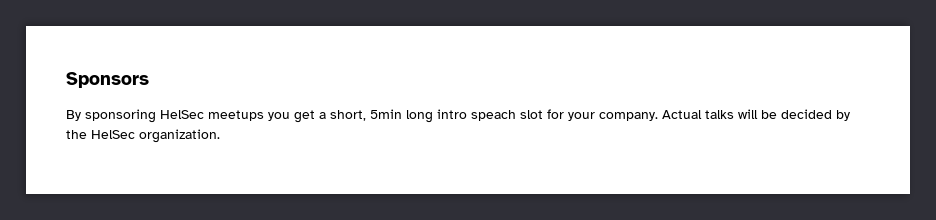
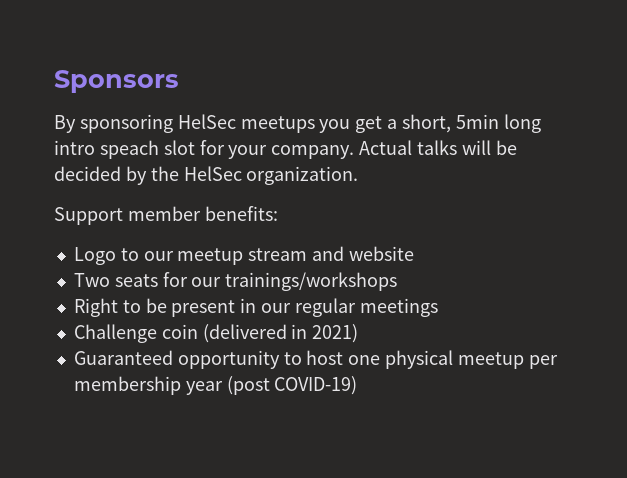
(220, 136) none -> [54,206,278,225] [73,246,414,265] [73,272,398,291] [73,298,438,317] [73,324,359,343] [73,350,558,369] [73,376,358,395] // Support member benefits: // Logo to our meetup stream and website // Two seats for our trainings/workshops // Right to be present in our regular meetings // Challenge coin (delivered in 2021) // Guaranteed opportunity to host one physical meetup per membership year (post COVID-19)

